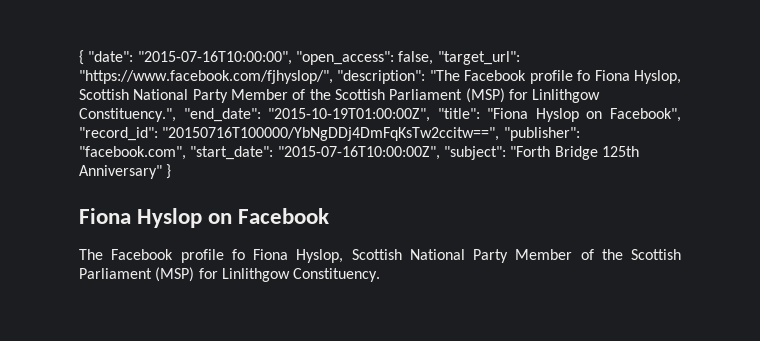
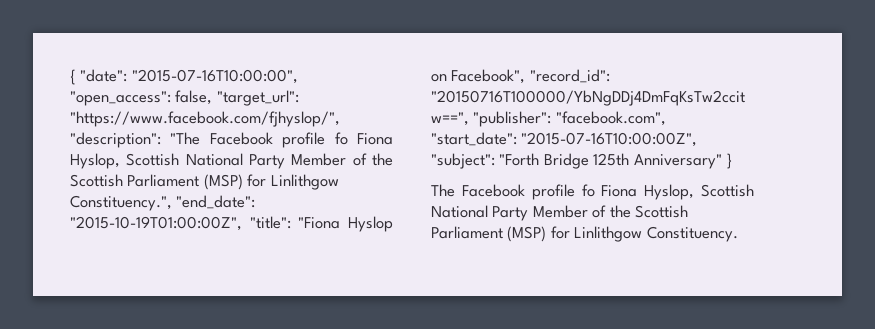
[79,208,330,228] // Fiona Hyslop on Facebook -> (733, 161) none

